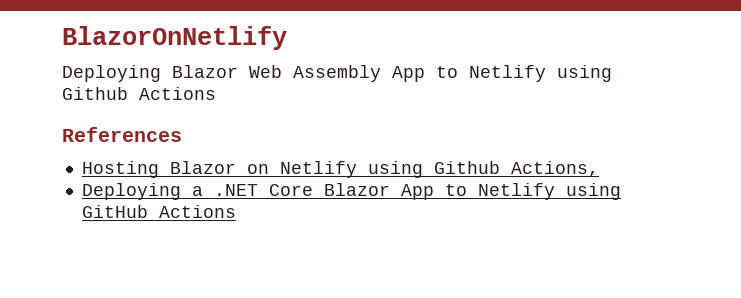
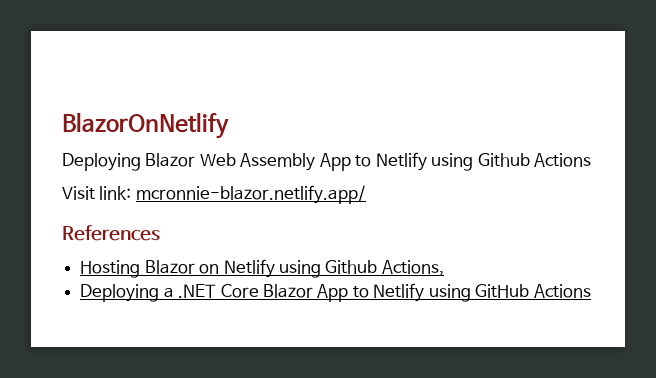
(216, 93) none -> [62,185,366,204] // Visit link: mcronnie-blazor.netlify.app/

